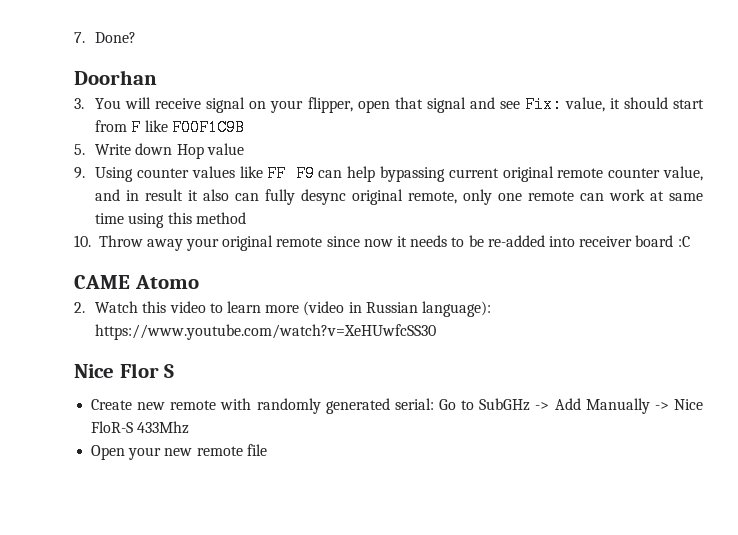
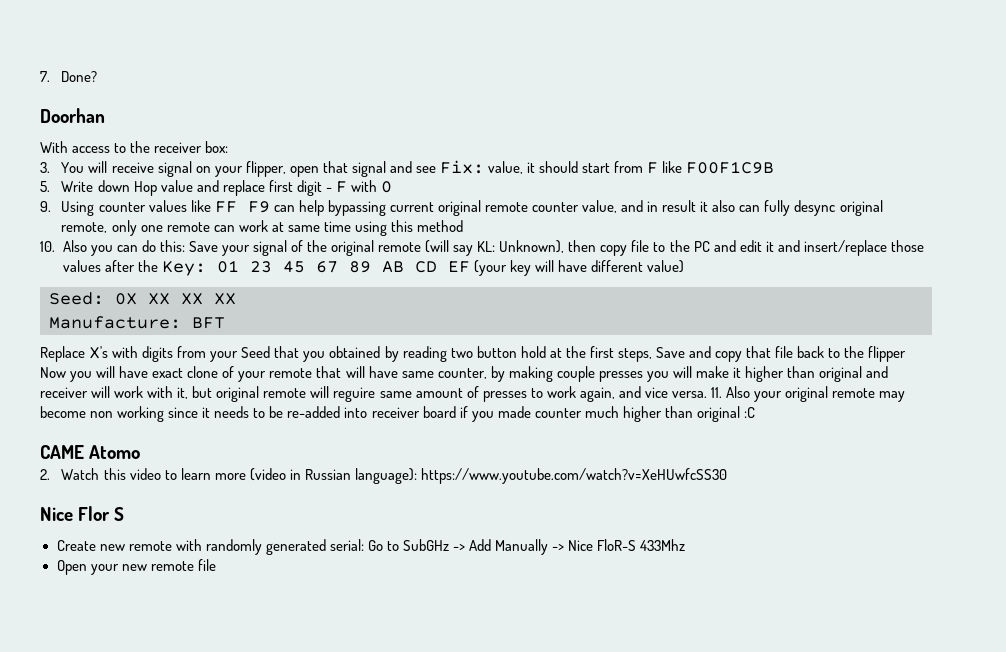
(157, 77) none -> [40,141,229,153] // With access to the receiver box:
(244, 149) none -> [196,180,393,196] and replace first digit - F with 0
[98,235,393,251] Throw away your original remote since now -> [62,240,924,256] [62,260,684,276] [49,292,236,305] [49,316,225,329] [40,346,907,362] [40,366,889,382] [40,386,906,402] [40,406,199,422] Also you can do this: Save your signal of the original remote (will say KL: Unknown), then copy file to the PC and edit it and insert/replace those values after the Key: 01 23 45 67 89 AB CD EF (your key will have different value) // Seed: 0X XX XX XX // Manufacture: BFT // Replace X's with digits from your Seed that you obtained by reading two button hold at the first steps, Save and copy that file back to the flipper Now you will have exact clone of your remote that will have same counter, by making couple presses you will make it higher than original and receiver will work with it, but original remote will reguire same amount of presses to work again, and vice versa. 11. Also your original remote may become non working since
(674, 241) none -> [459,406,740,422] if you made counter much higher than original

